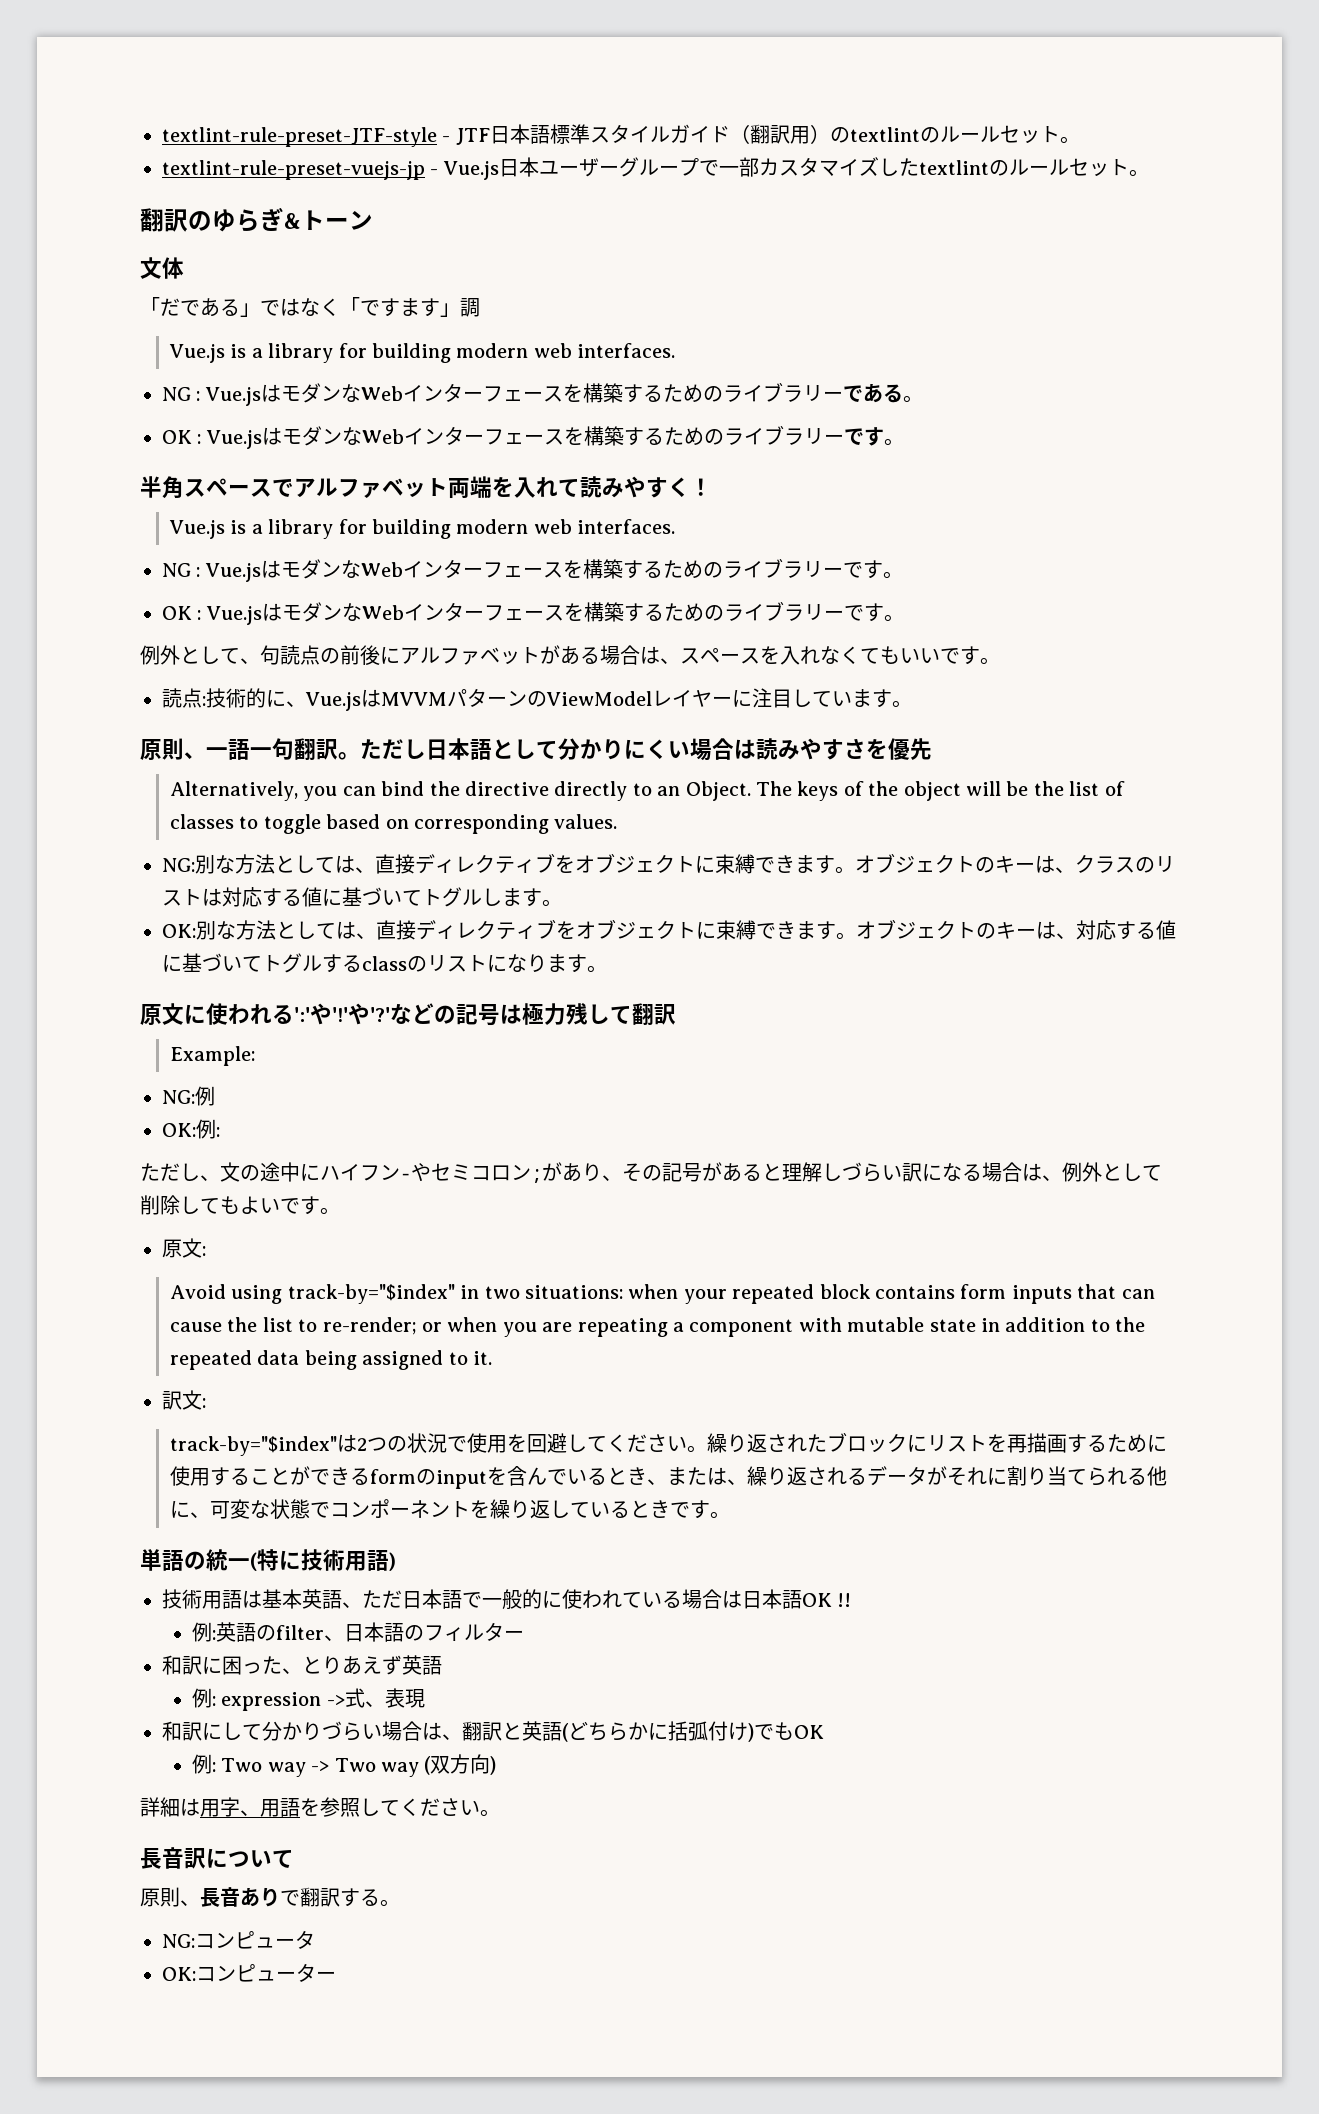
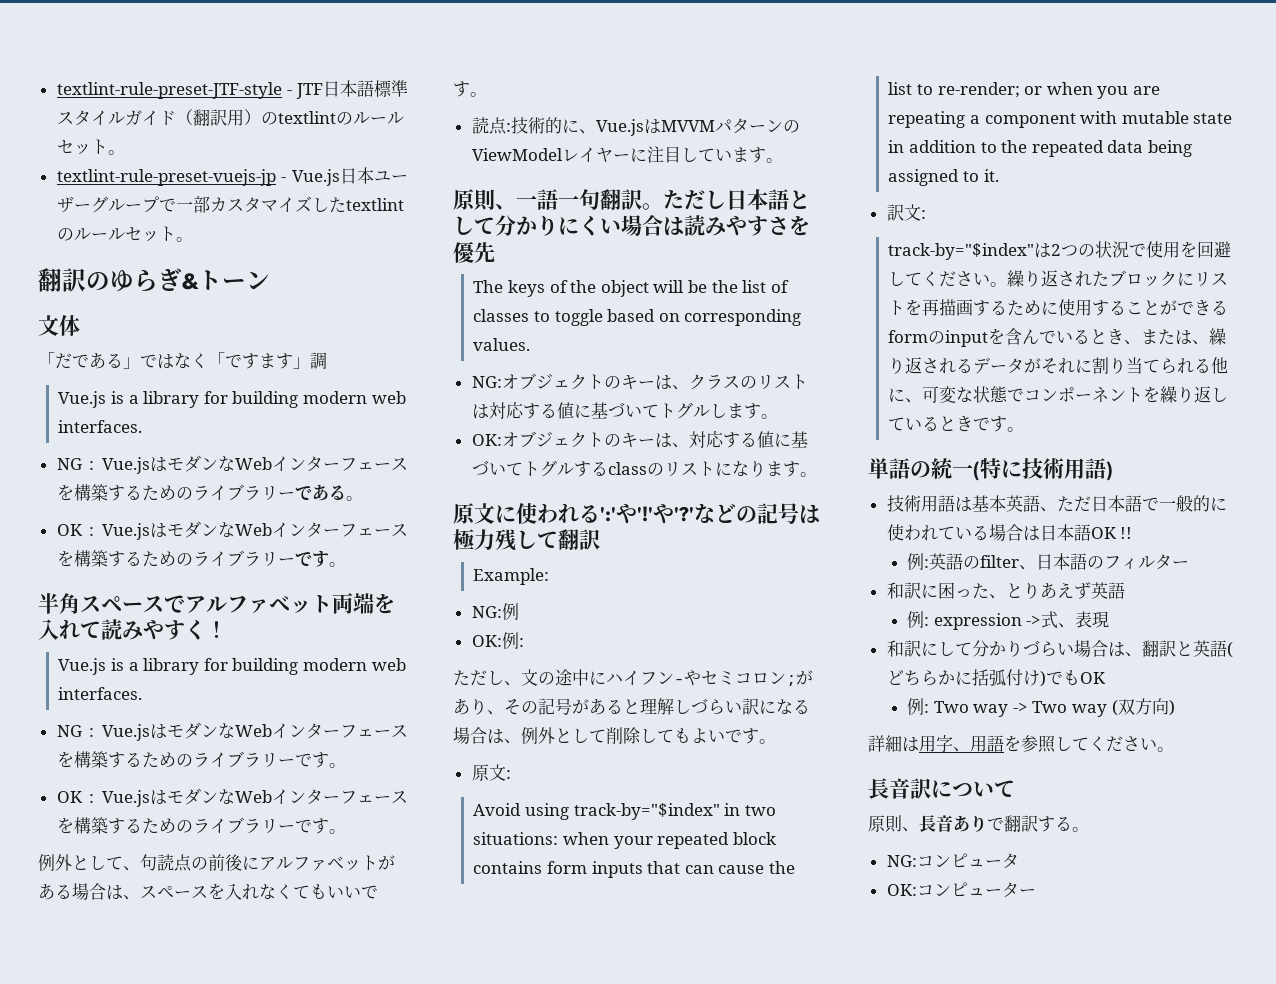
[169,781,751,801] Alternatively, you can bind the directive directly to an Object. -> (495, 252) none
[195,853,855,874] 別な方法としては、直接ディレクティブをオブジェクトに束縛できます。 -> (502, 382) none
[196,919,856,940] 別な方法としては、直接ディレクティブをオブジェクトに束縛できます。 -> (502, 440) none

